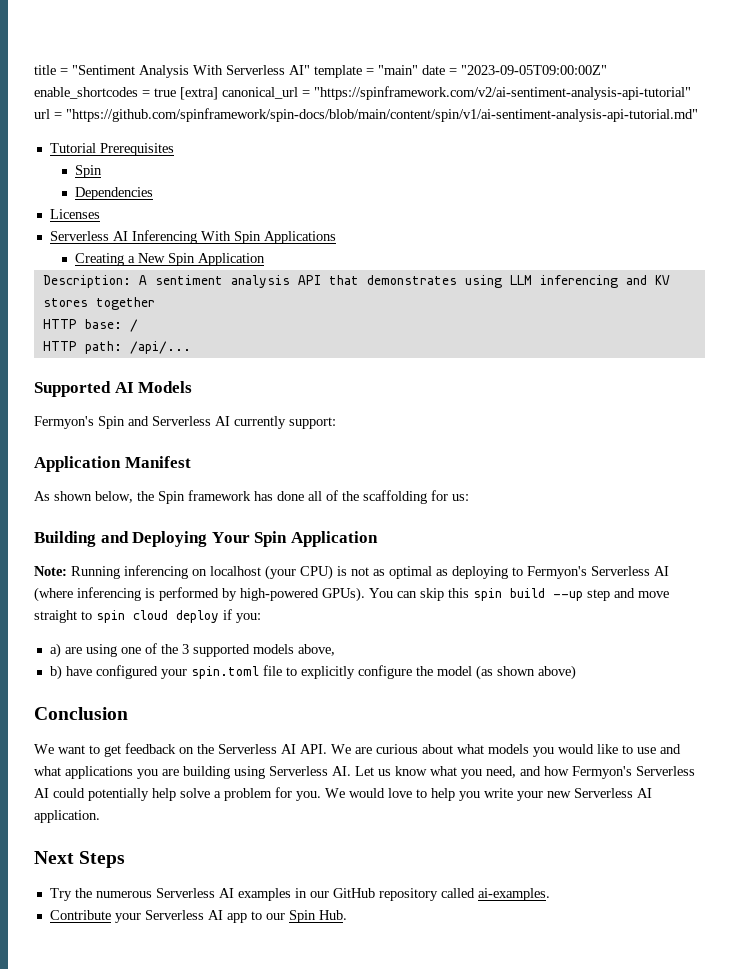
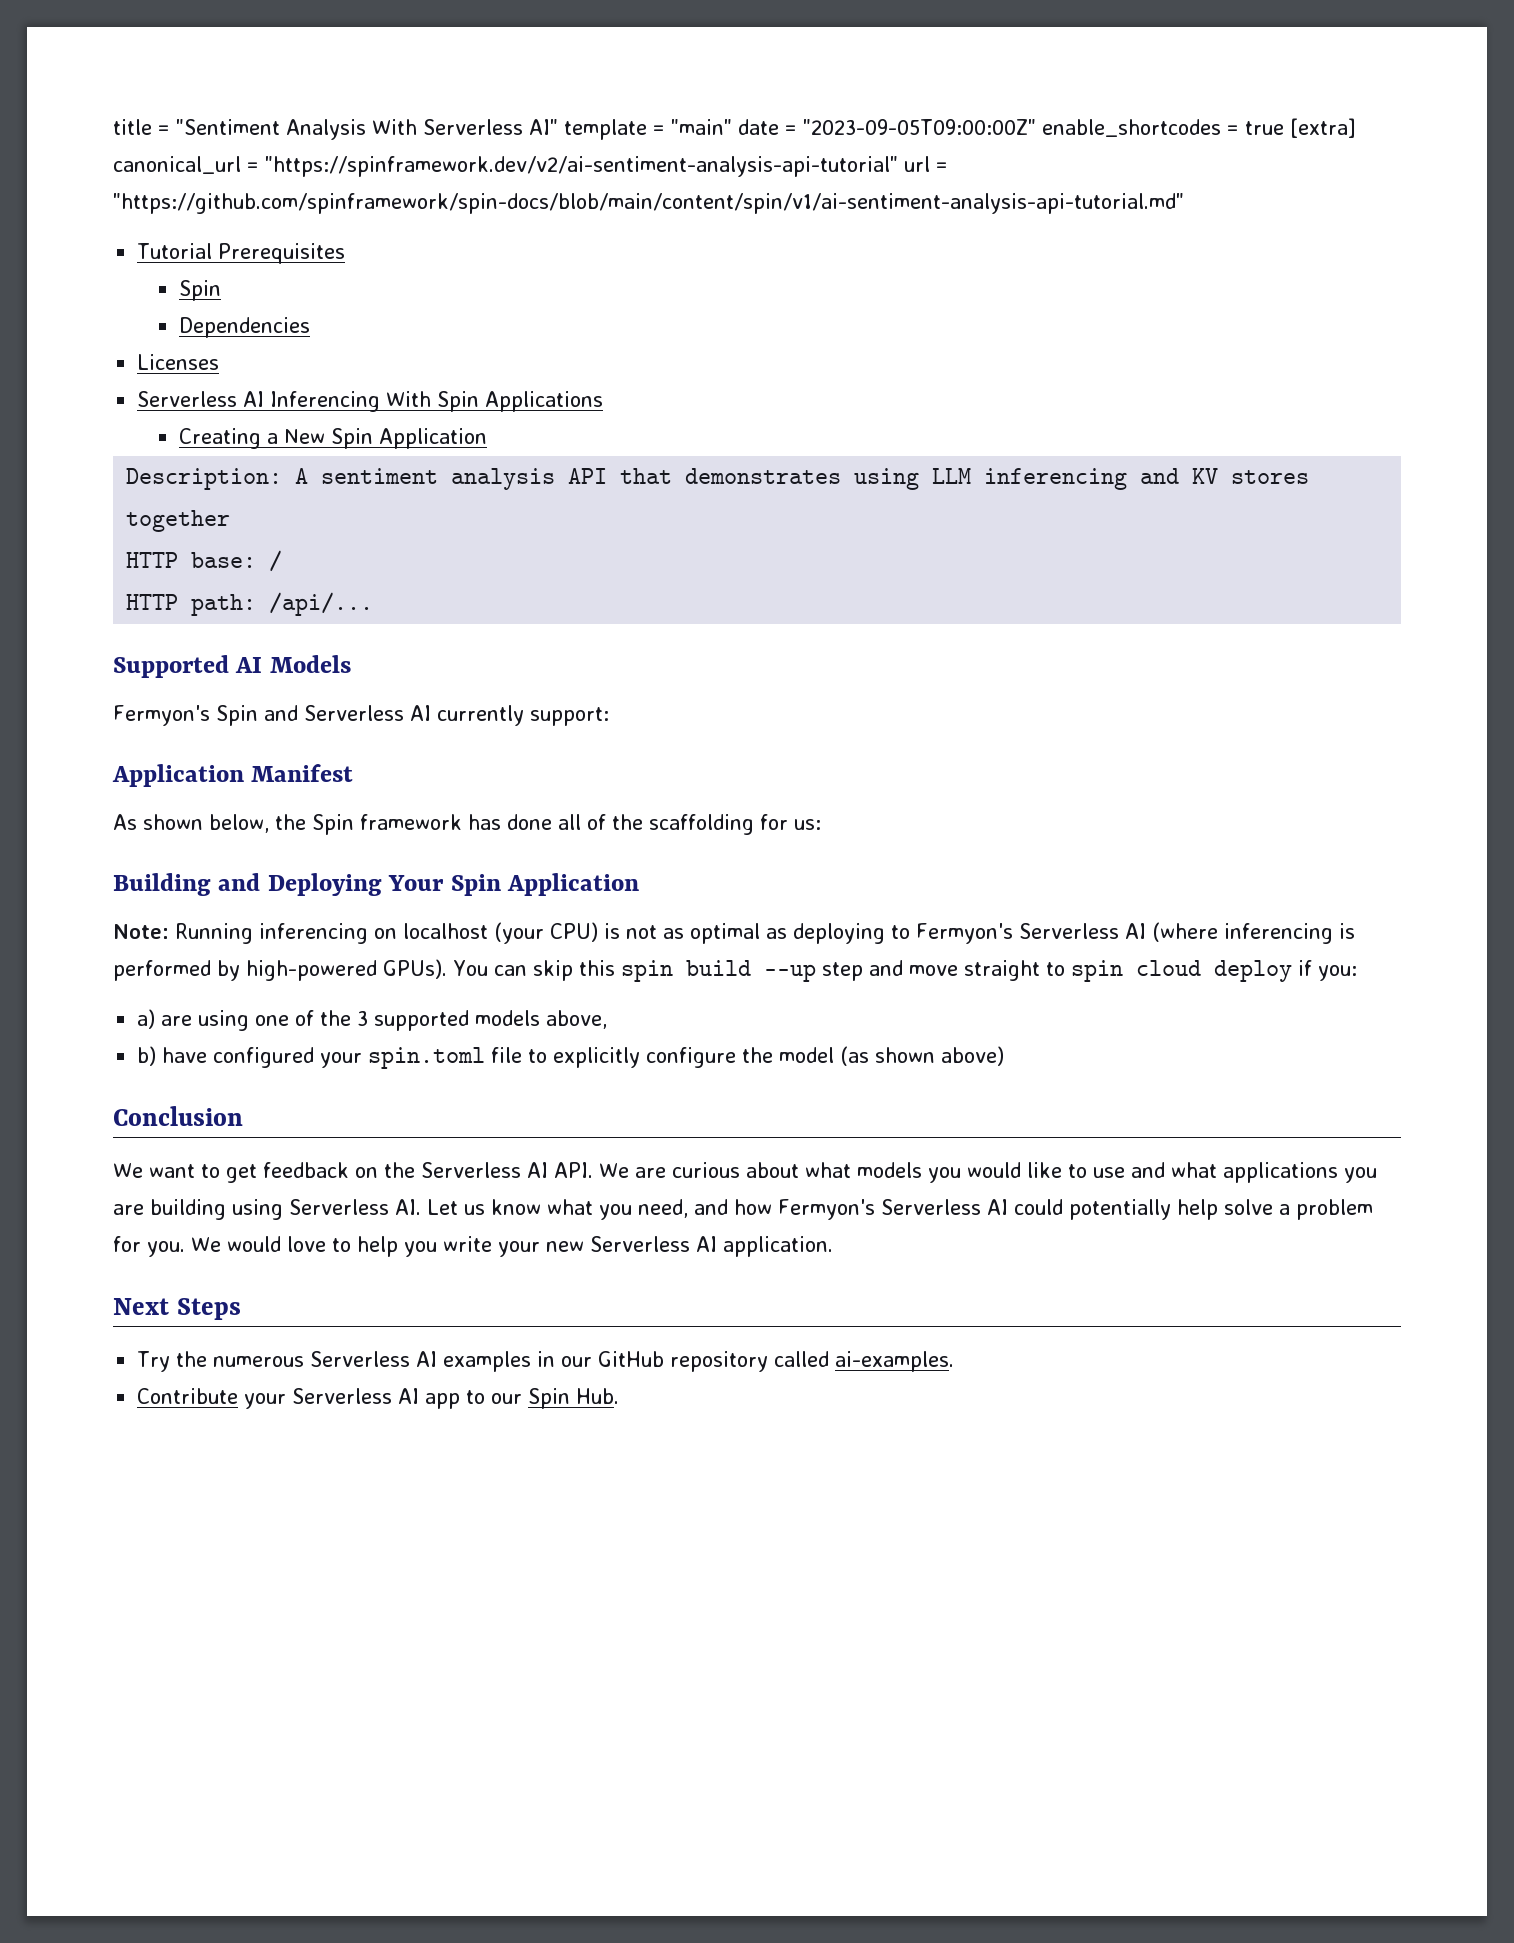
[314,86,691,100] "https://spinframework.com/v2/ai-sentiment-analysis-api-tutorial" -> [265,156,898,177] "https://spinframework.dev/v2/ai-sentiment-analysis-api-tutorial"

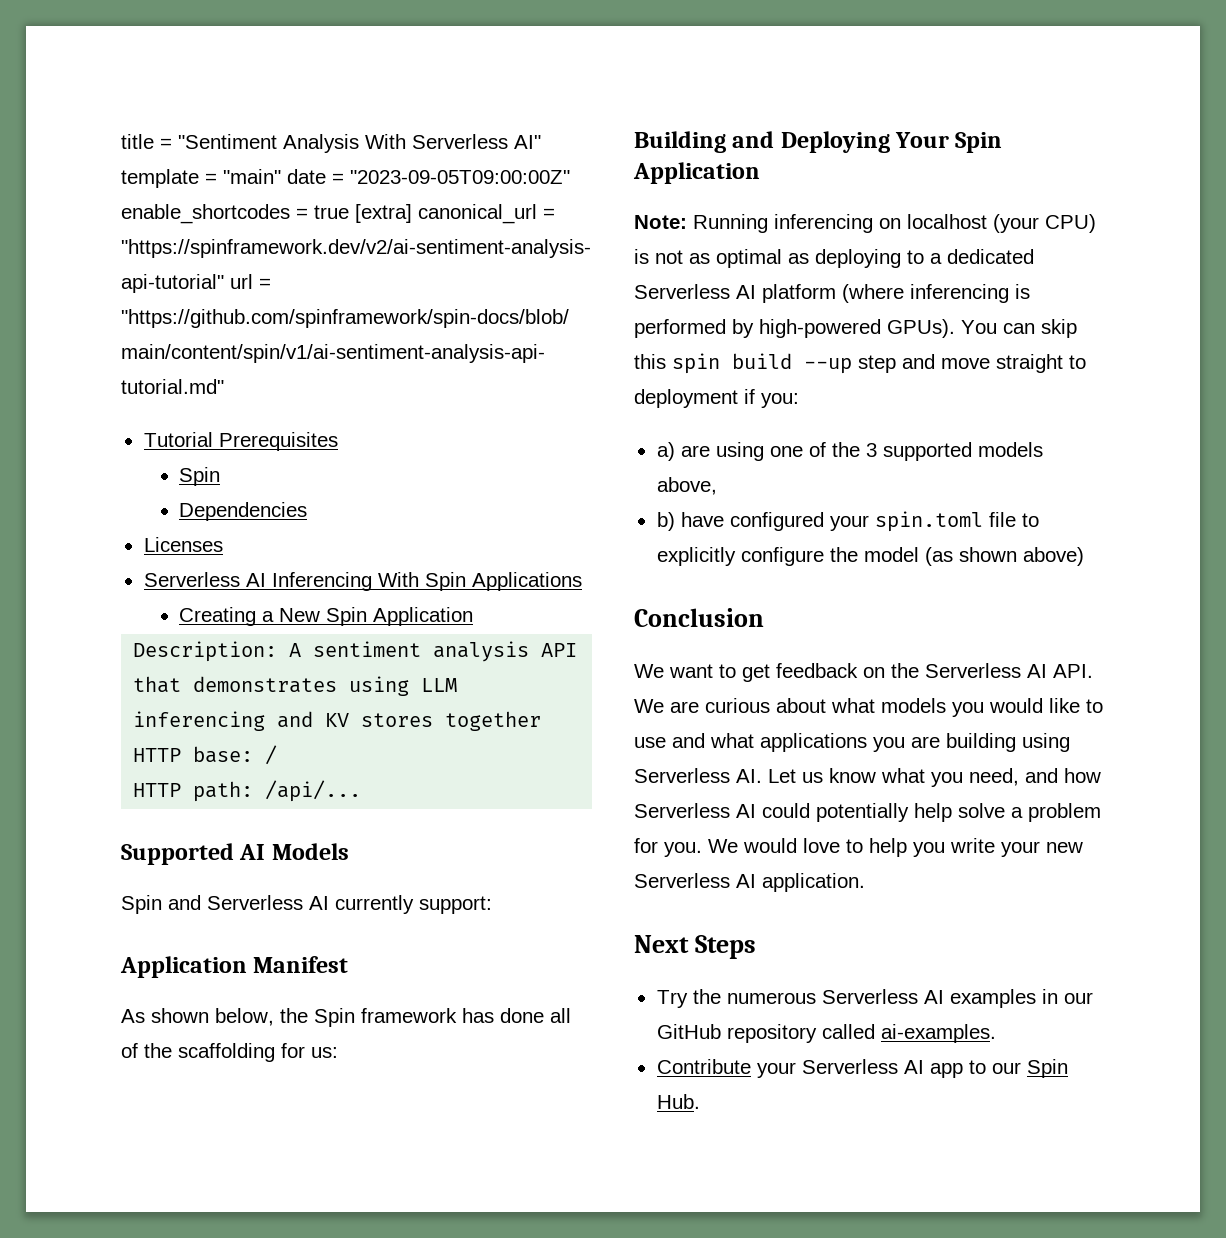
[113,705,210,726] Fermyon's -> (349, 851) none
[916,923,1146,944] Fermyon's Serverless AI -> [930,249,1034,264] [634,284,836,303] a dedicated Serverless AI platform
[1070,960,1292,982] spin cloud deploy -> [634,389,738,408] deployment
[778,1199,875,1220] Fermyon's -> (1101, 775) none

